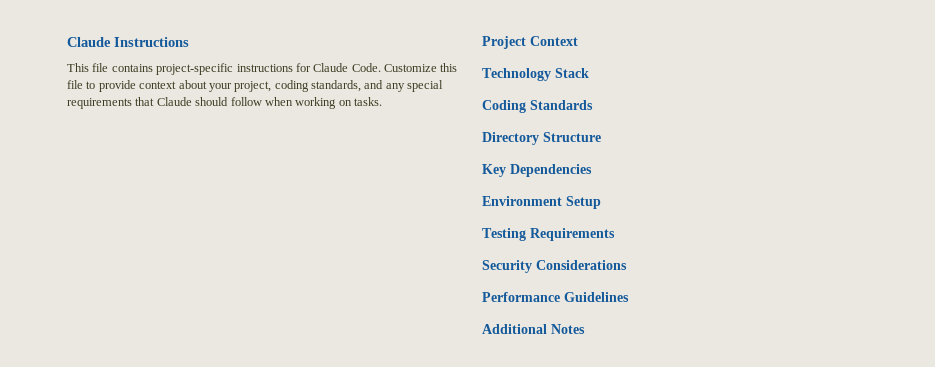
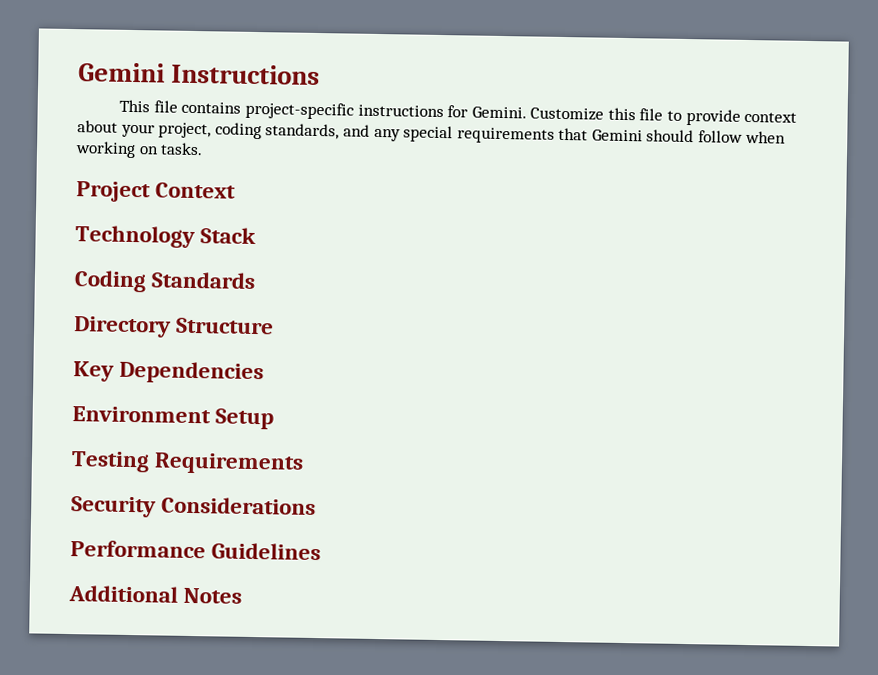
[67,37,111,47] Claude -> [78,62,165,83] Gemini
[313,63,381,72] Claude Code. -> [471,106,527,119] Gemini.
[156,97,192,106] Claude -> [591,129,643,142] Gemini

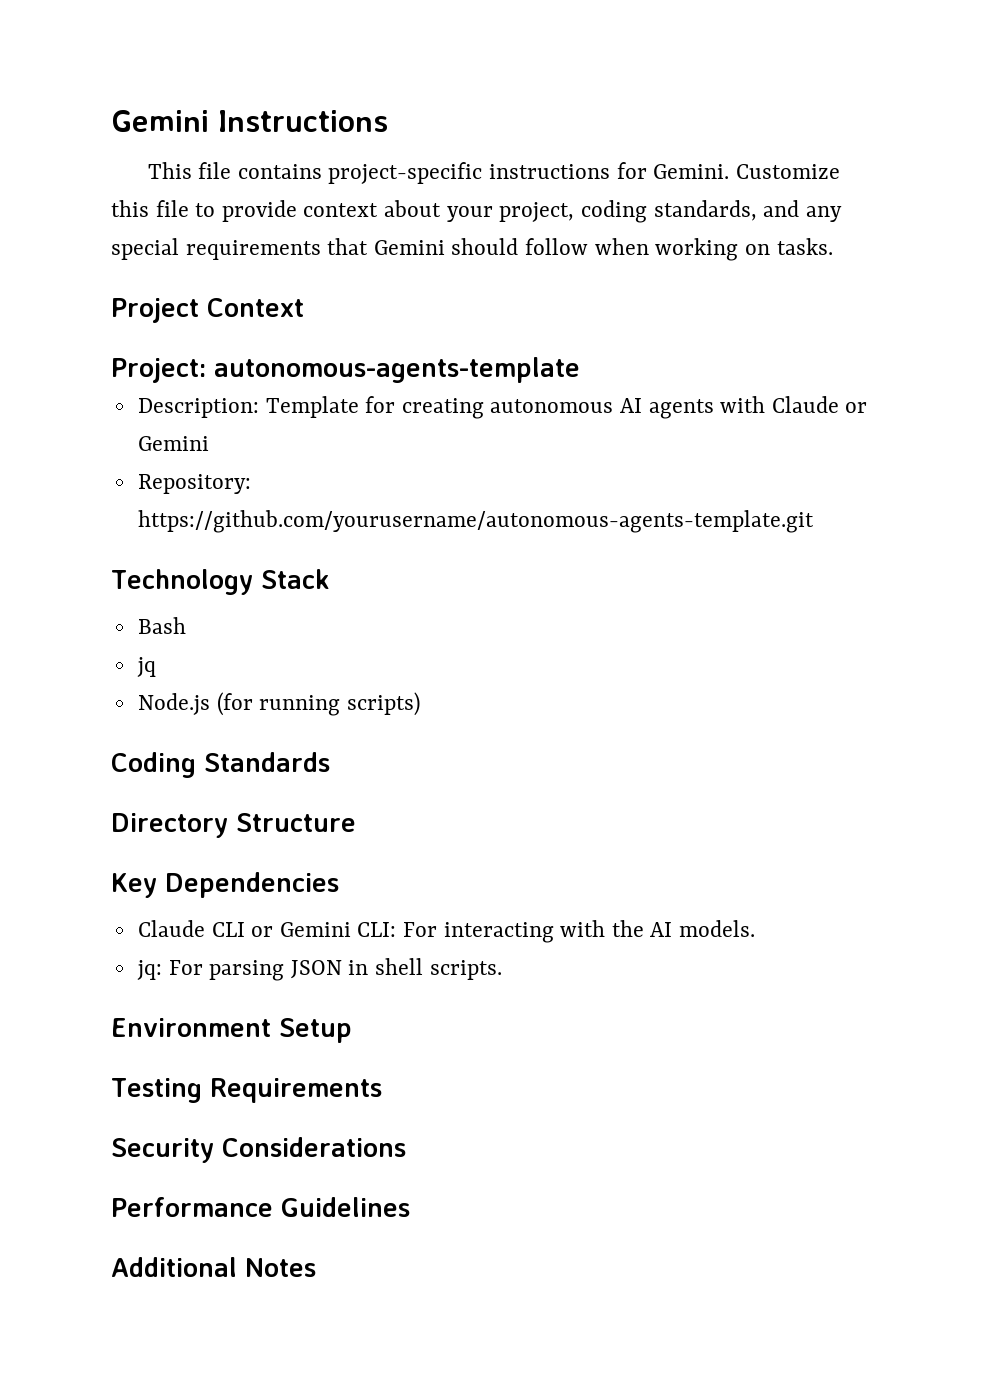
[75,225,257,249] Technology Stack -> [111,357,580,383] [137,396,868,419] [137,436,209,451] [137,474,251,494] [137,510,814,533] [111,569,330,595] [137,617,186,634] [136,657,156,677] [137,692,420,716] Project: autonomous-agents-template // Description: Template for creating autonomous AI agents with Claude or Gemini // Repository: https://github.com/yourusername/autonomous-agents-template.git // Technology Stack // Bash // jq // Node.js (for running scripts)
(265, 372) none -> [137,920,756,943] [136,958,502,981] // Claude CLI or Gemini CLI: For interacting with the AI models. // jq: For parsing JSON in shell scripts.

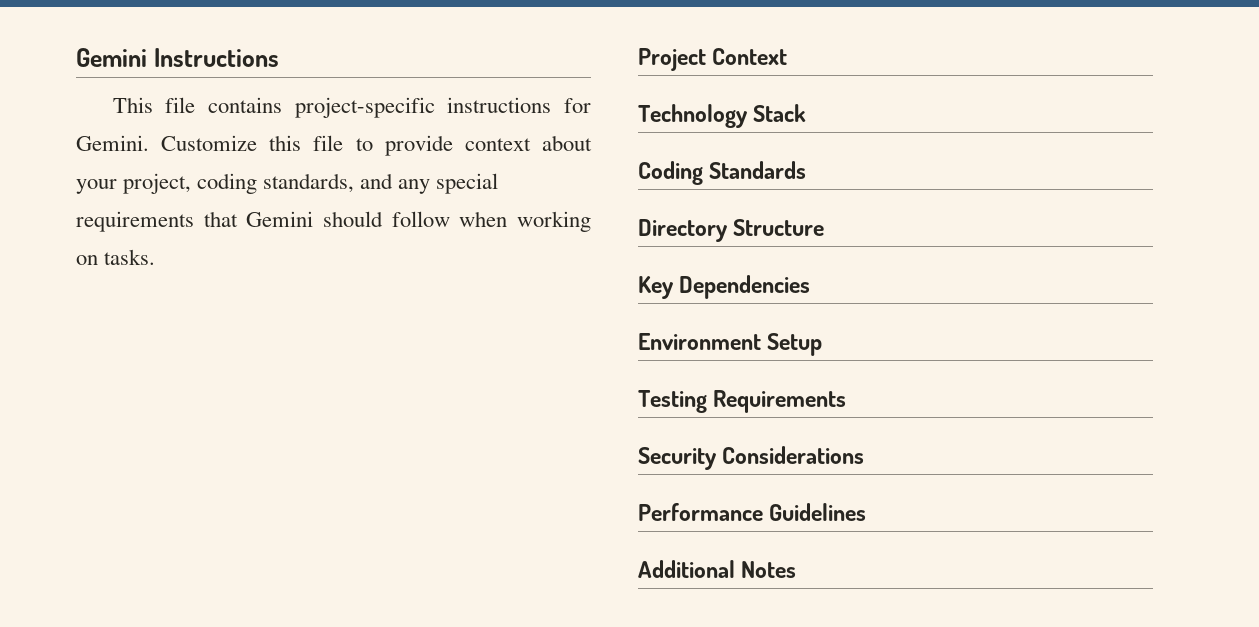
[111,357,580,383] [137,396,868,419] [137,436,209,451] [137,474,251,494] [137,510,814,533] [111,569,330,595] [137,617,186,634] [136,657,156,677] [137,692,420,716] Project: autonomous-agents-template // Description: Template for creating autonomous AI agents with Claude or Gemini // Repository: https://github.com/yourusername/autonomous-agents-template.git // Technology Stack // Bash // jq // Node.js (for running scripts) -> [638,104,807,128] Technology Stack
[137,920,756,943] [136,958,502,981] // Claude CLI or Gemini CLI: For interacting with the AI models. // jq: For parsing JSON in shell scripts. -> (811, 287) none

